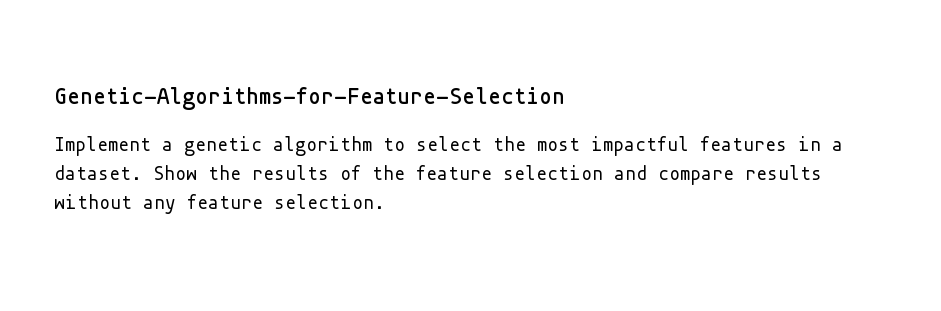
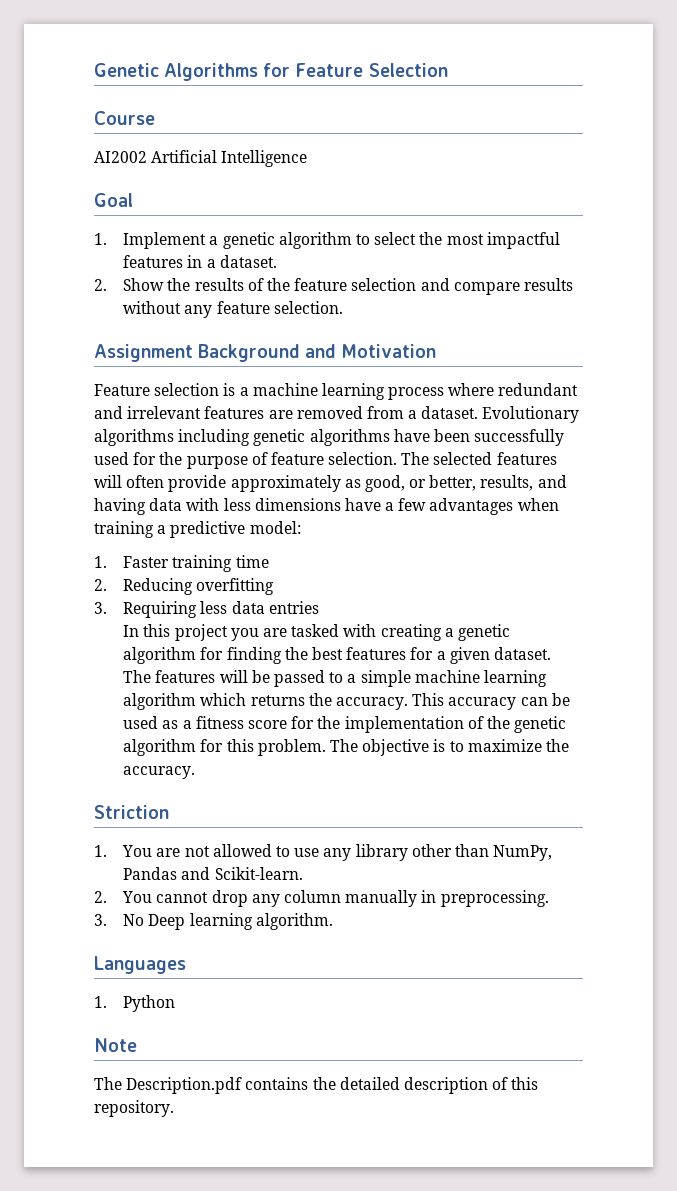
[54,87,565,110] Genetic-Algorithms-for-Feature-Selection // -> [94,63,448,81] [94,111,155,125] [94,150,308,167] [94,193,133,207] [94,233,107,245] Genetic Algorithms for Feature Selection // Course // AI2002 Artificial Intelligence // Goal // 1.
(142, 172) none -> [94,279,107,291] // 2.
(385, 201) none -> [94,344,437,362] [94,383,579,400] [94,406,580,423] [94,429,565,446] [94,452,557,469] [94,475,567,492] [94,498,559,515] [94,521,301,538] [94,555,269,572] [94,578,275,595] [94,601,319,618] [123,624,510,641] [123,647,551,664] [123,670,547,687] [123,693,570,710] [123,716,567,733] [123,739,569,756] [123,766,196,779] [94,805,169,819] [94,844,553,861] [123,867,303,880] [94,890,549,907] [94,913,333,930] [94,956,186,974] [94,995,176,1012] [94,1038,137,1052] [94,1077,539,1094] [94,1100,174,1117] // Assignment Background and Motivation // Feature selection is a machine learning process where redundant and irrelevant features are removed from a dataset. Evolutionary algorithms including genetic algorithms have been successfully used for the purpose of feature selection. The selected features will often provide approximately as good, or better, results, and having data with less dimensions have a few advantages when training a predictive model: // 1. Faster training time // 2. Reducing overfitting // 3. Requiring less data entries // In this project you are tasked with creating a genetic algorithm for finding the best features for a given dataset. The features will be passed to a simple machine learning algorithm which returns the accuracy. This accuracy can be used as a fitness score for the implementation of the genetic algorithm for this problem. The objective is to maximize the accuracy. // Striction // 1. You are not allowed to use any library other than NumPy, Pandas and Scikit-learn. // 2. You cannot drop any column manually in preprocessing. // 3. No Deep learning algorithm. // Languages // 1. Python // Note // The Description.pdf contains the detailed description of this repository.

